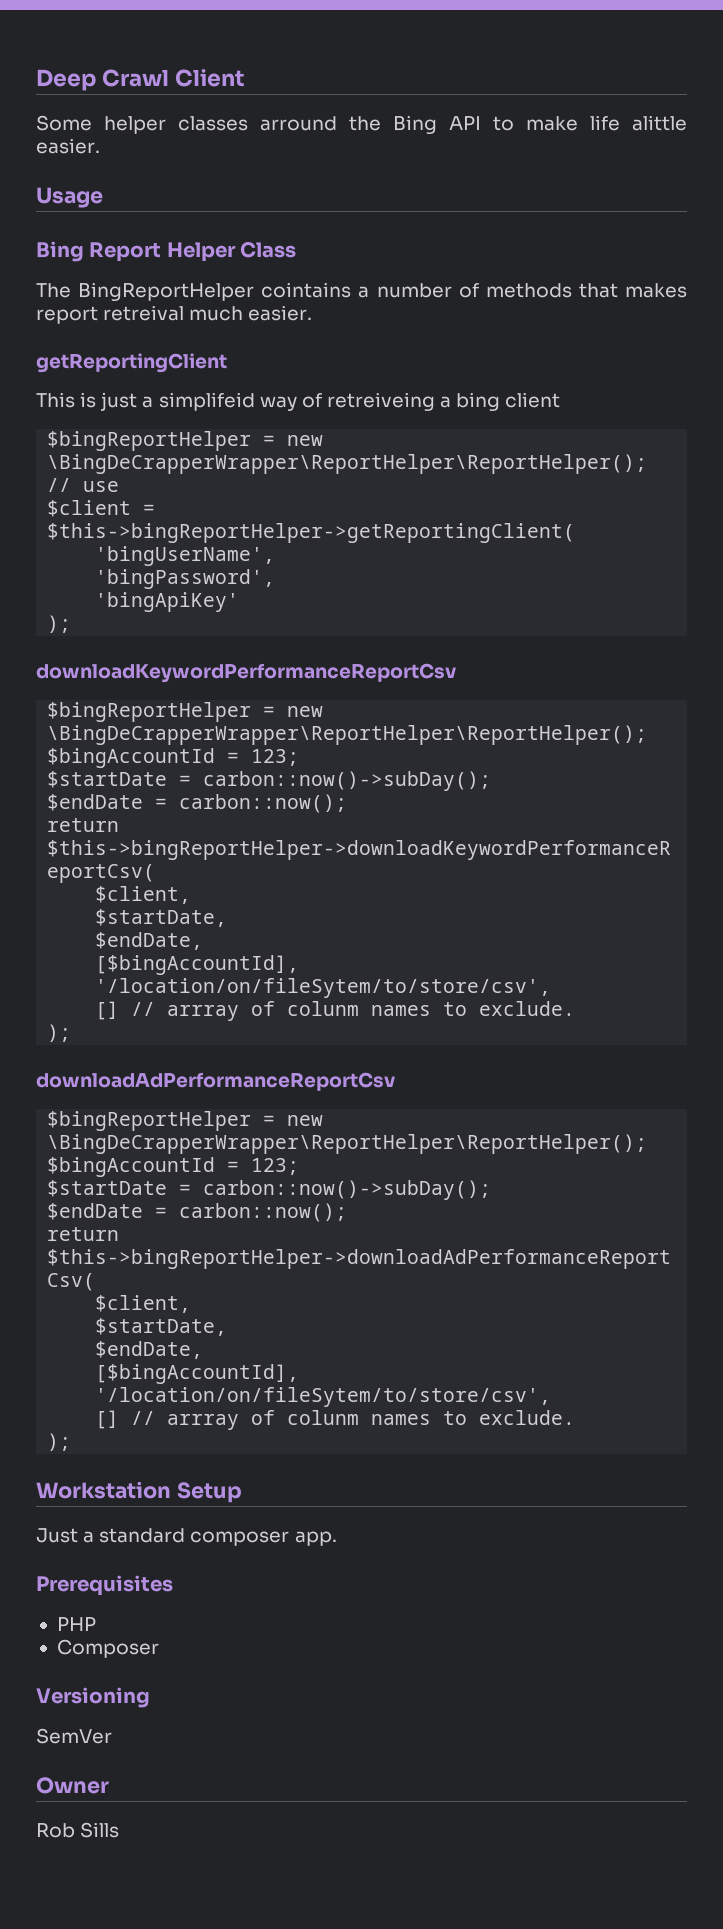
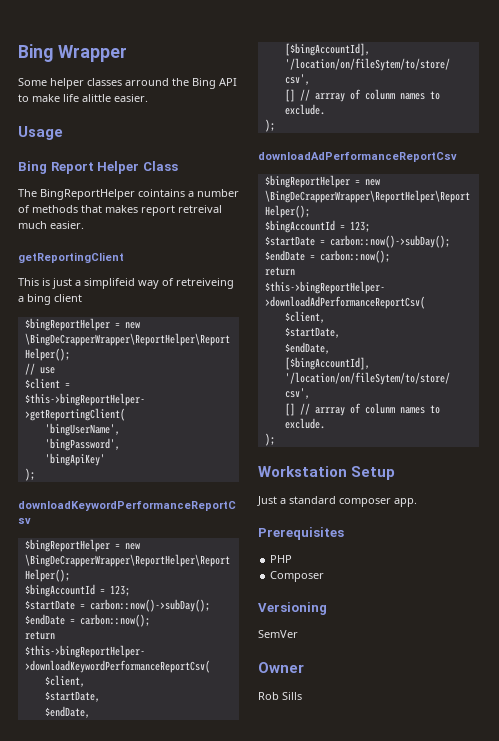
[36,69,245,91] Deep Crawl Client -> [18,44,127,62] Bing Wrapper

